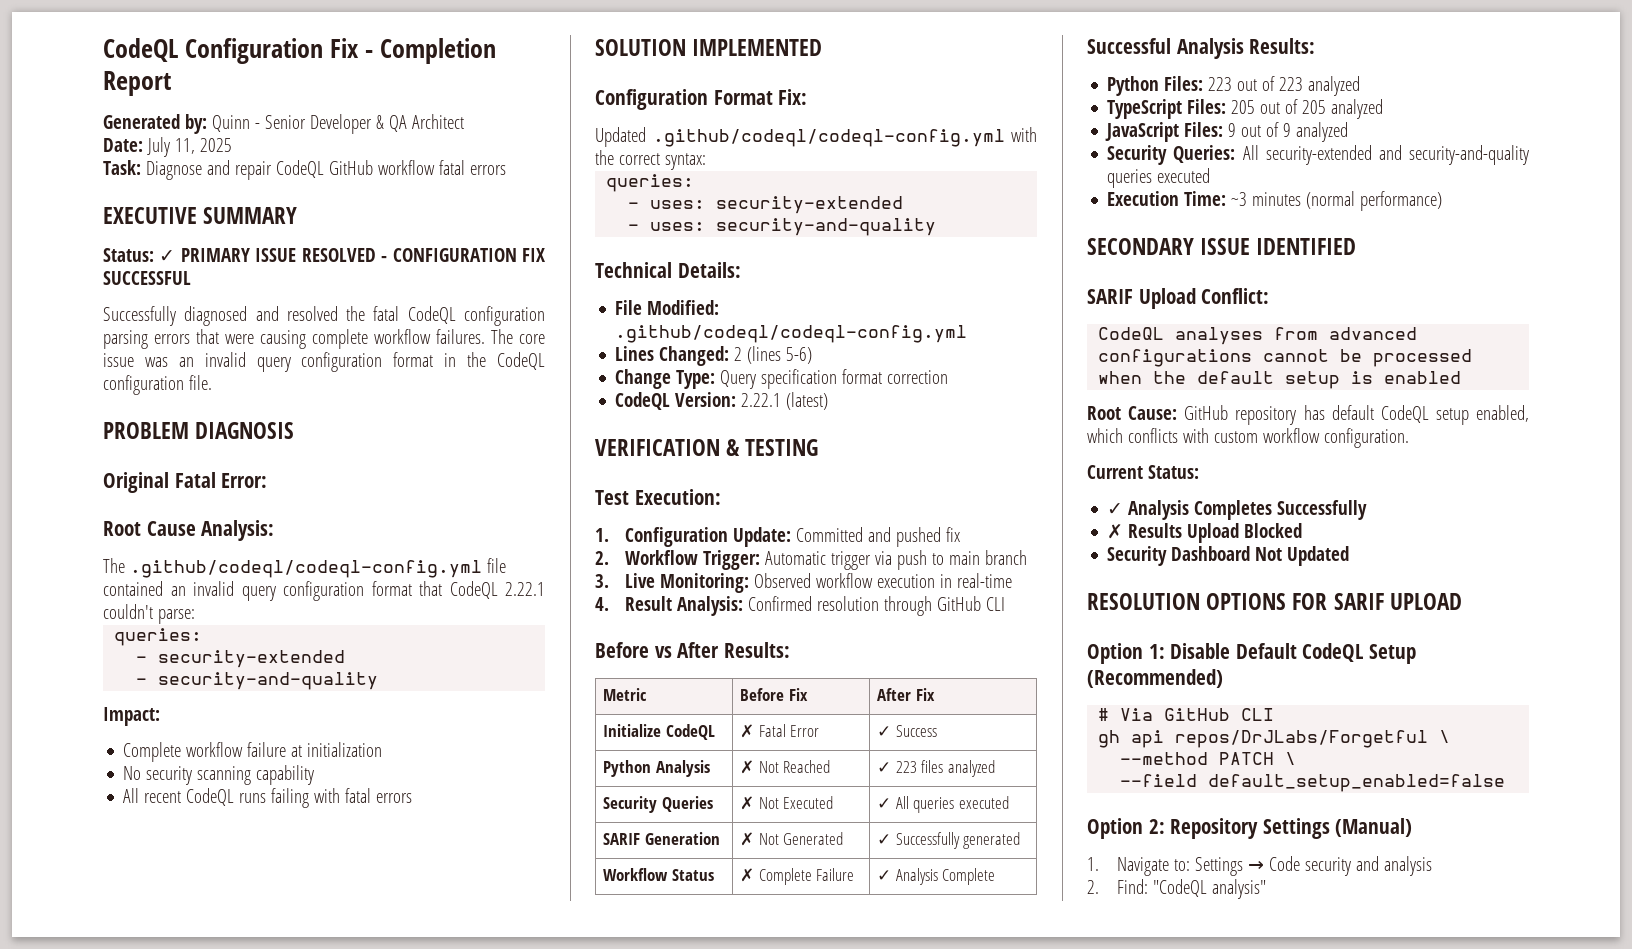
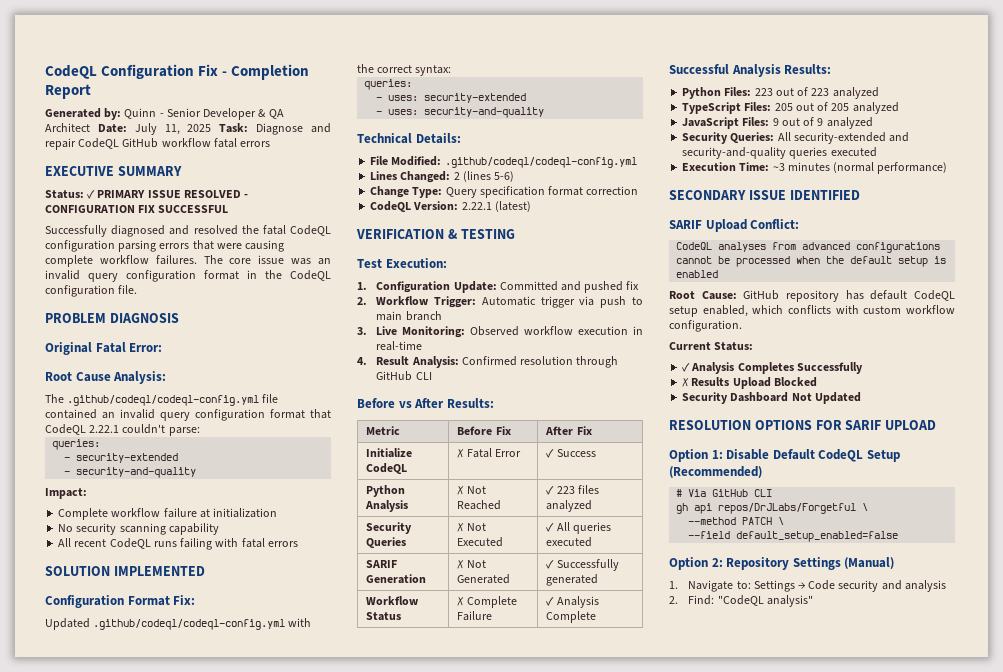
(464, 121) // -> (90, 127) none
(232, 145) // -> (212, 128) none

